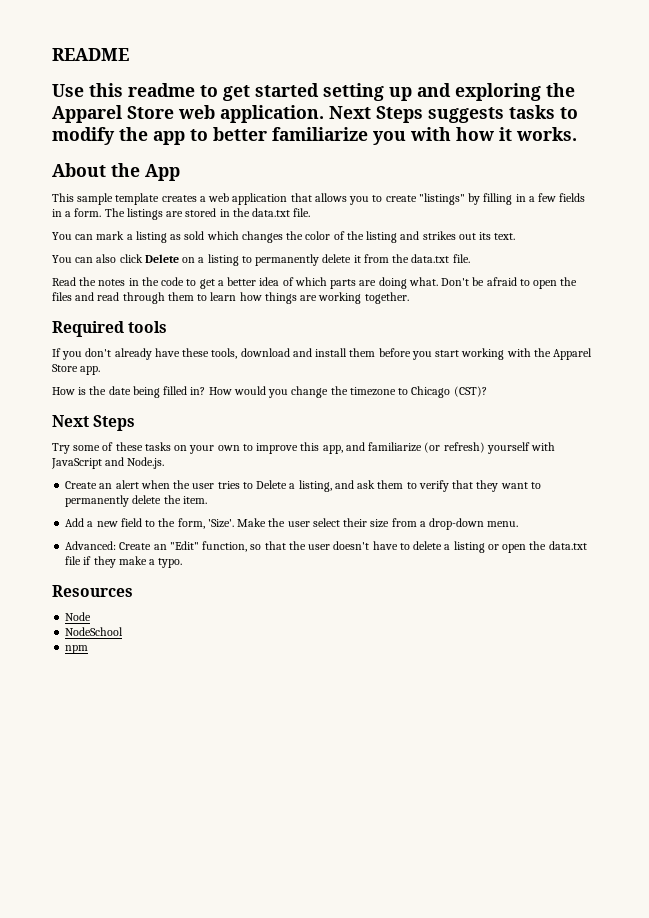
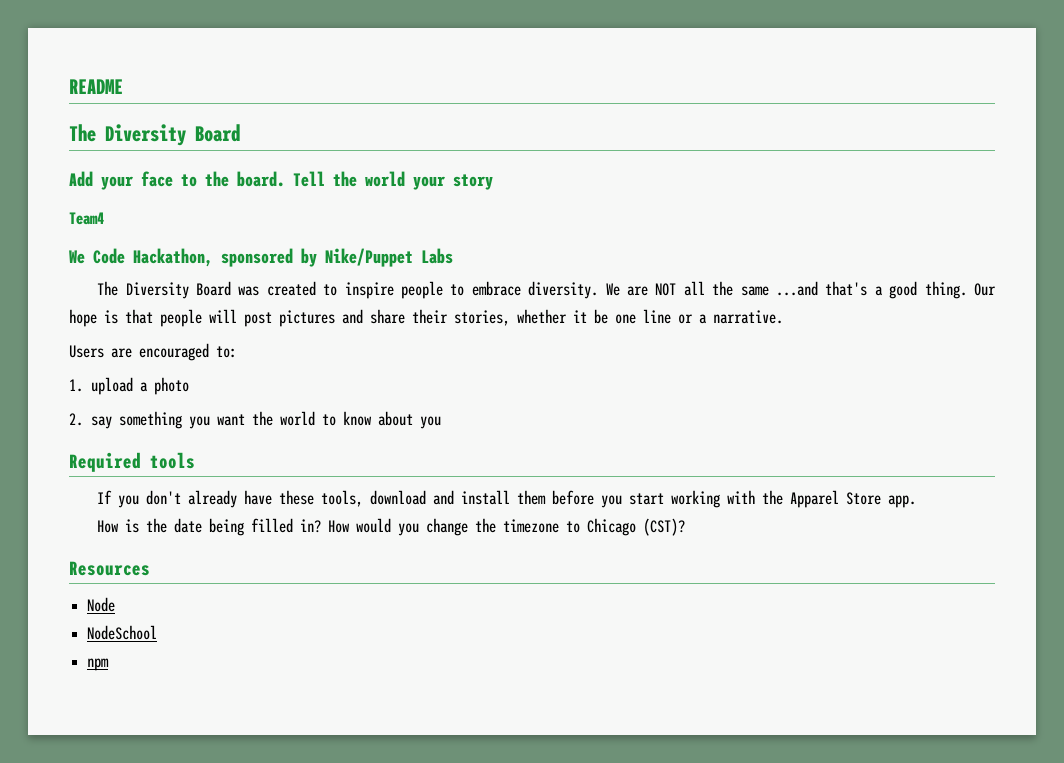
[52,83,575,101] [52,105,578,123] [52,127,577,145] [52,163,180,181] [52,193,586,205] [52,208,311,220] [52,231,516,243] [52,254,470,266] [52,277,578,289] [52,292,409,304] Use this readme to get started setting up and exploring the Apparel Store web application. Next Steps suggests tasks to modify the app to better familiarize you with how it works. // About the App // This sample template creates a web application that allows you to create "listings" by filling in a few fields in a form. The listings are stored in the data.txt file. // You can mark a listing as sold which changes the color of the listing and strikes out its text. // You can also click Delete on a listing to permanently delete it from the data.txt file. // Read the notes in the code to get a better idea of which parts are doing what. Don't be afraid to open the files and read through them to learn how things are working together. -> [69,124,240,146] [69,171,493,190] [69,212,104,225] [69,248,453,267] [97,281,996,299] [69,309,783,327] [69,343,237,361] [69,377,190,395] [69,411,442,429] The Diversity Board // Add your face to the board. Tell the world your story // Team4 // We Code Hackathon, sponsored by Nike/Puppet Labs // The Diversity Board was created to inspire people to embrace diversity. We are NOT all the same ...and that's a good thing. Our hope is that people will post pictures and share their stories, whether it be one line or a narrative. // Users are encouraged to: // 1. upload a photo // 2. say something you want the world to know about you
[52,415,136,431] [52,442,556,454] [51,457,165,469] [65,480,541,492] [65,495,207,507] [65,518,519,530] [65,541,587,553] [65,556,183,568] // Next Steps // Try some of these tasks on your own to improve this app, and familiarize (or refresh) yourself with JavaScript and Node.js. // Create an alert when the user tries to Delete a listing, and ask them to verify that they want to permanently delete the item. // Add a new field to the form, 'Size'. Make the user select their size from a drop-down menu. // Advanced: Create an "Edit" function, so that the user doesn't have to delete a listing or open the data.txt file if they make a typo. -> (686, 527) none

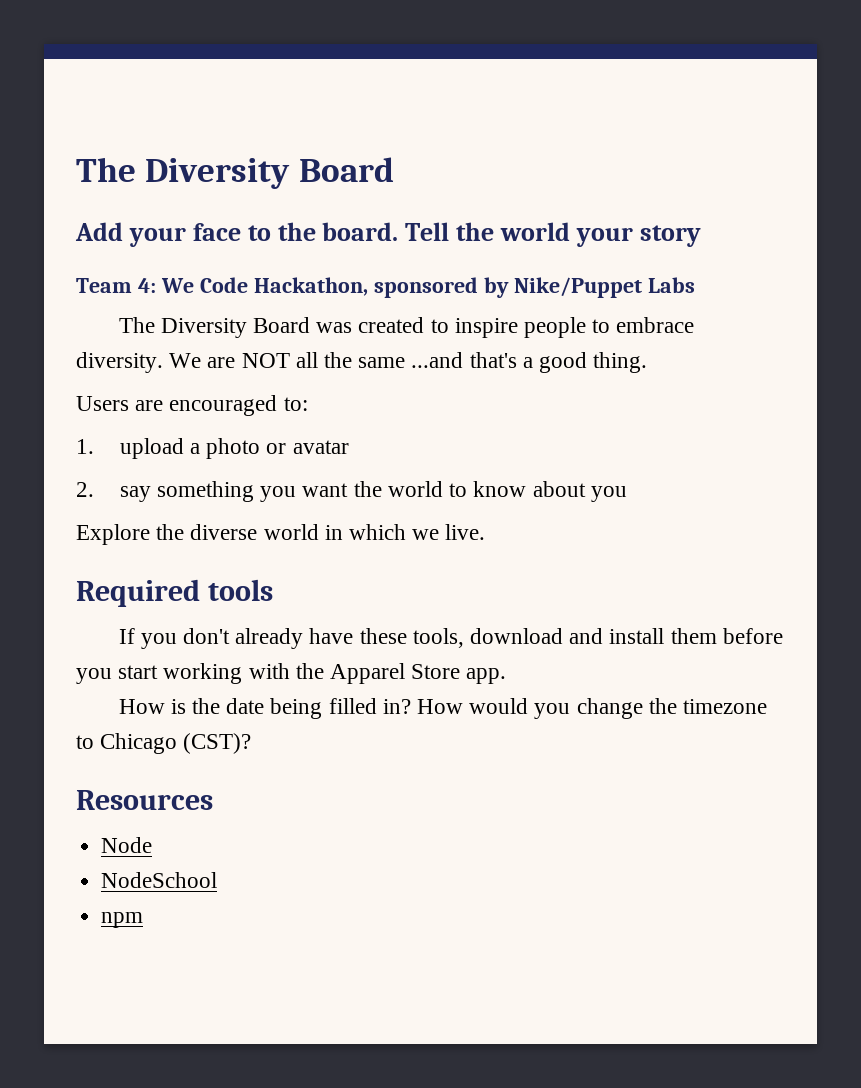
[69,79,123,94] README // -> (76, 169) none
[69,212,104,225] Team4 // -> [76,278,156,293] Team 4:
[973,283,996,296] [69,309,783,327] Our hope is that people will post pictures and share their stories, whether it be one line or a narrative. -> (648, 362) none
(190, 386) none -> [266,440,349,454] or avatar
(442, 422) none -> [76,524,486,545] // Explore the diverse world in which we live.

